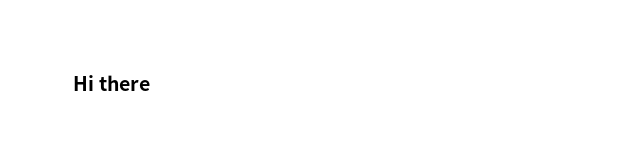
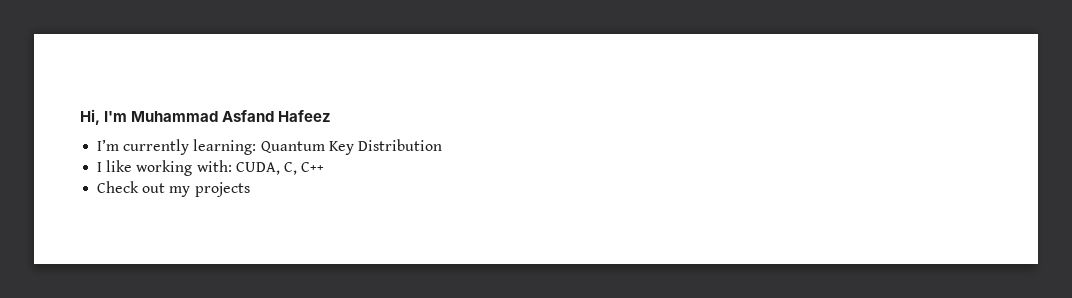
[73,75,151,91] Hi there -> [80,109,332,125] [97,139,442,155] [97,160,325,176] [97,181,250,197] Hi, I'm Muhammad Asfand Hafeez // I’m currently learning: Quantum Key Distribution // I like working with: CUDA, C, C++ // Check out my projects

